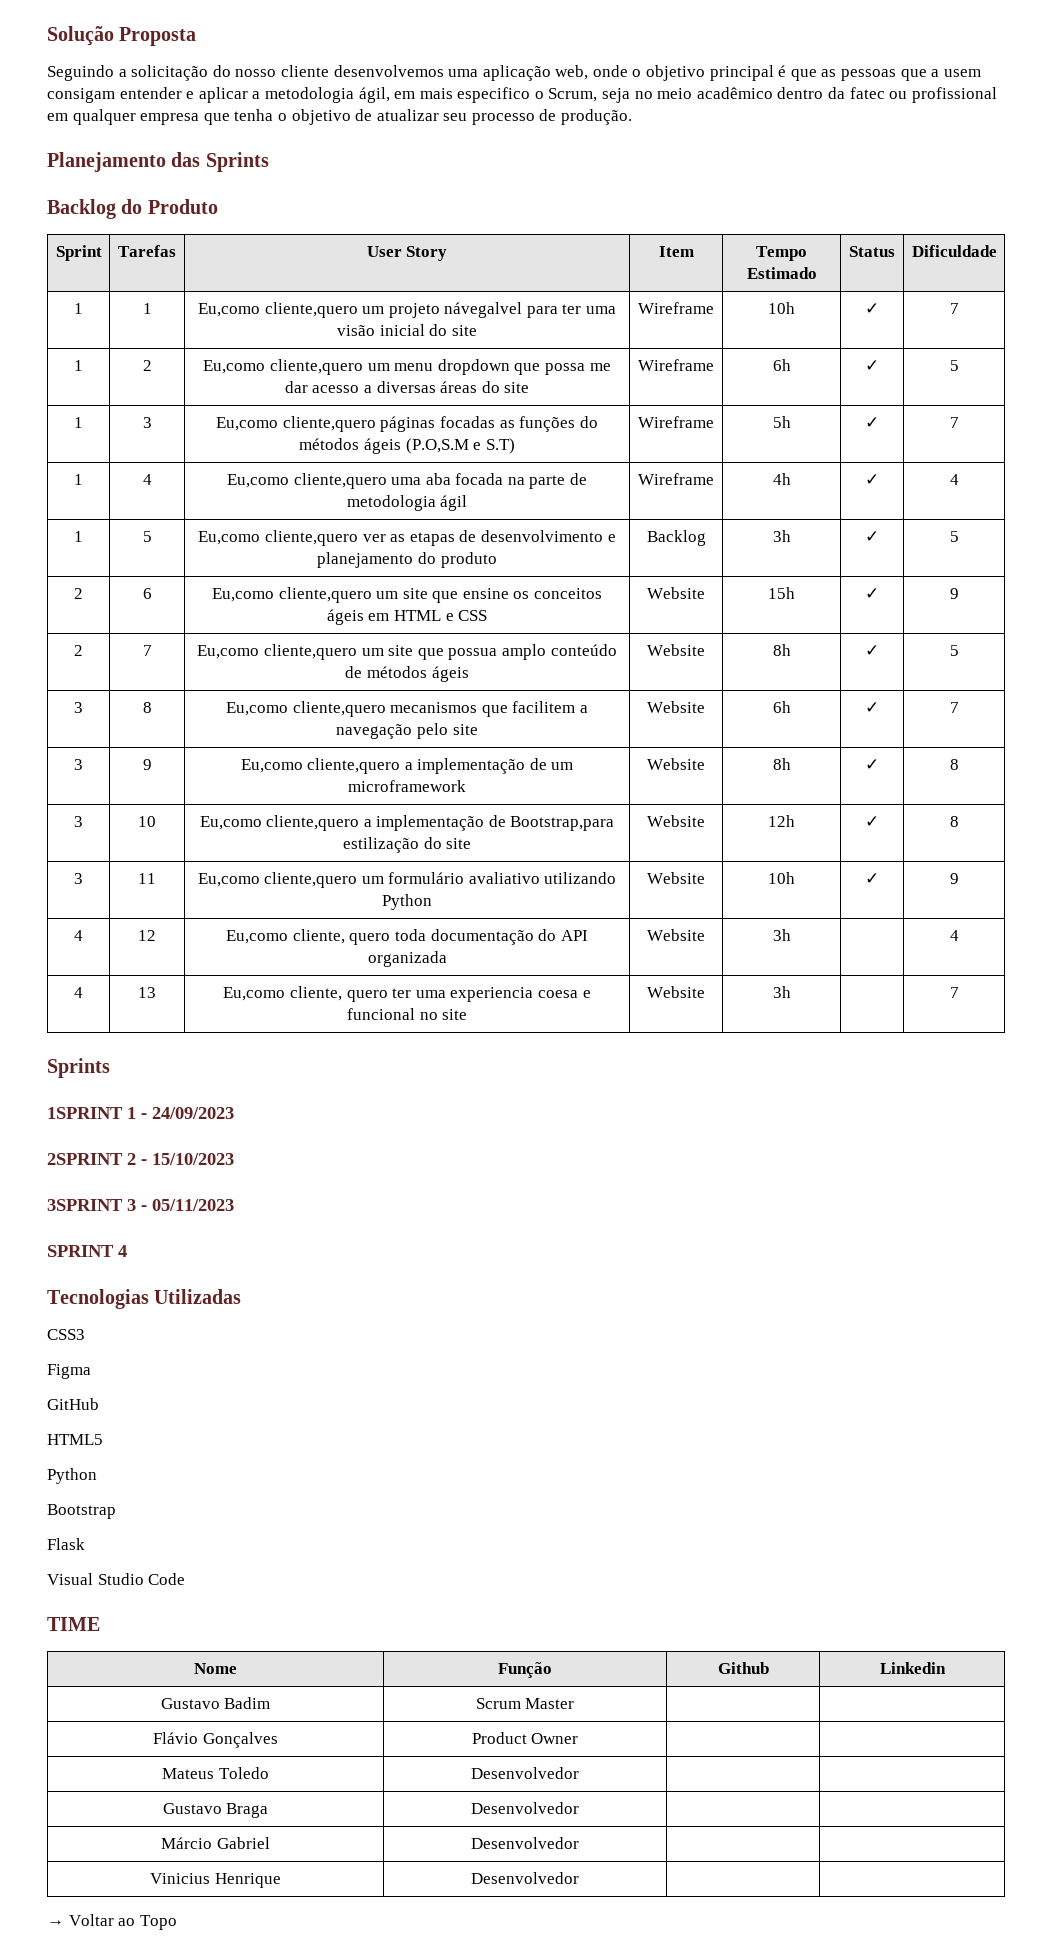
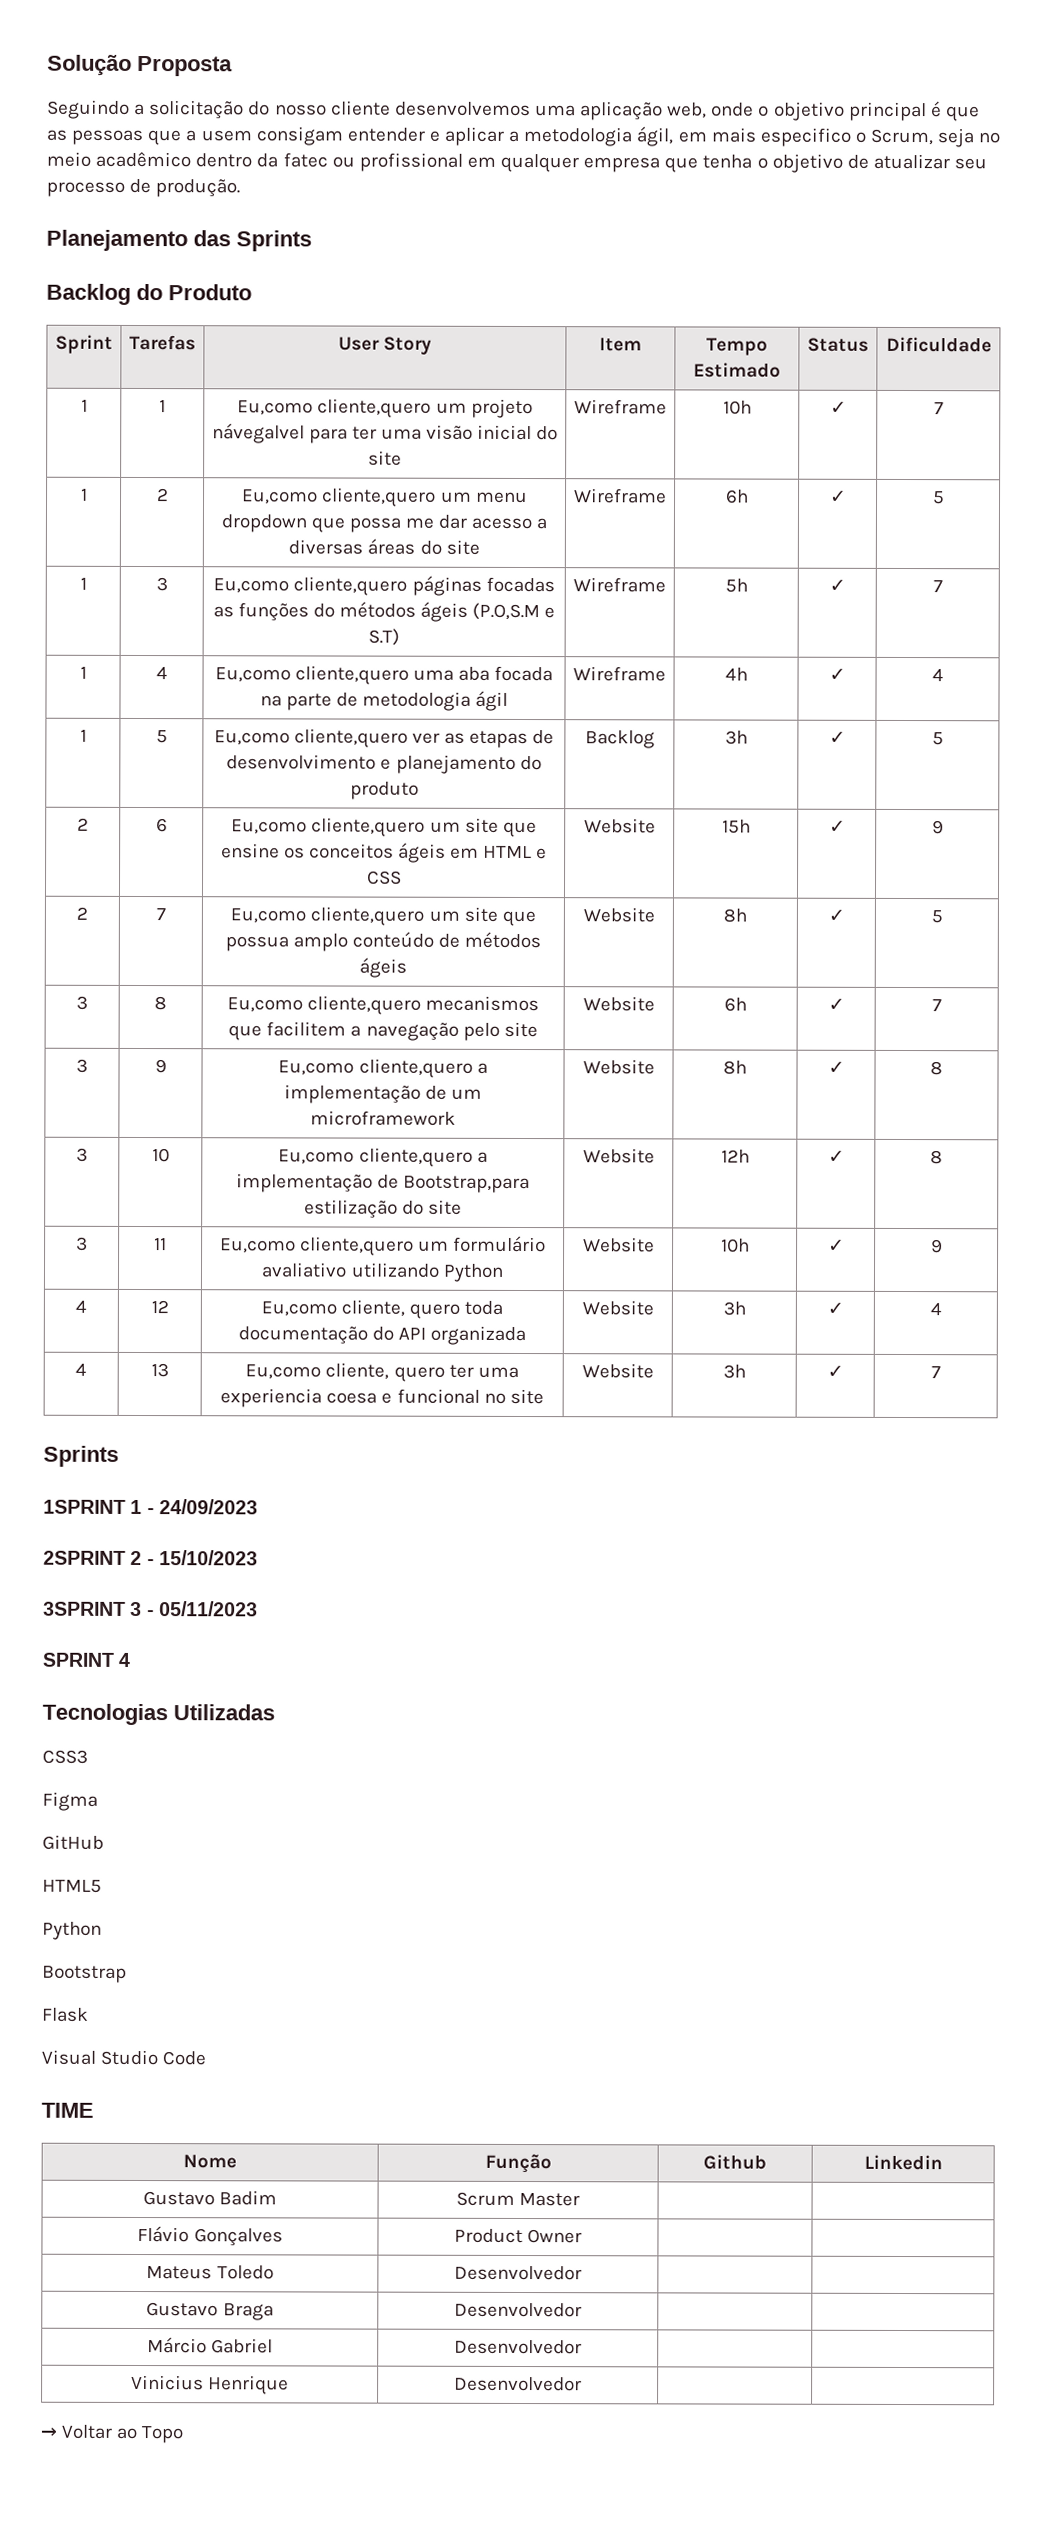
(791, 935) none -> [826,1302,844,1315] ✓
(791, 992) none -> [826,1365,844,1378] ✓

